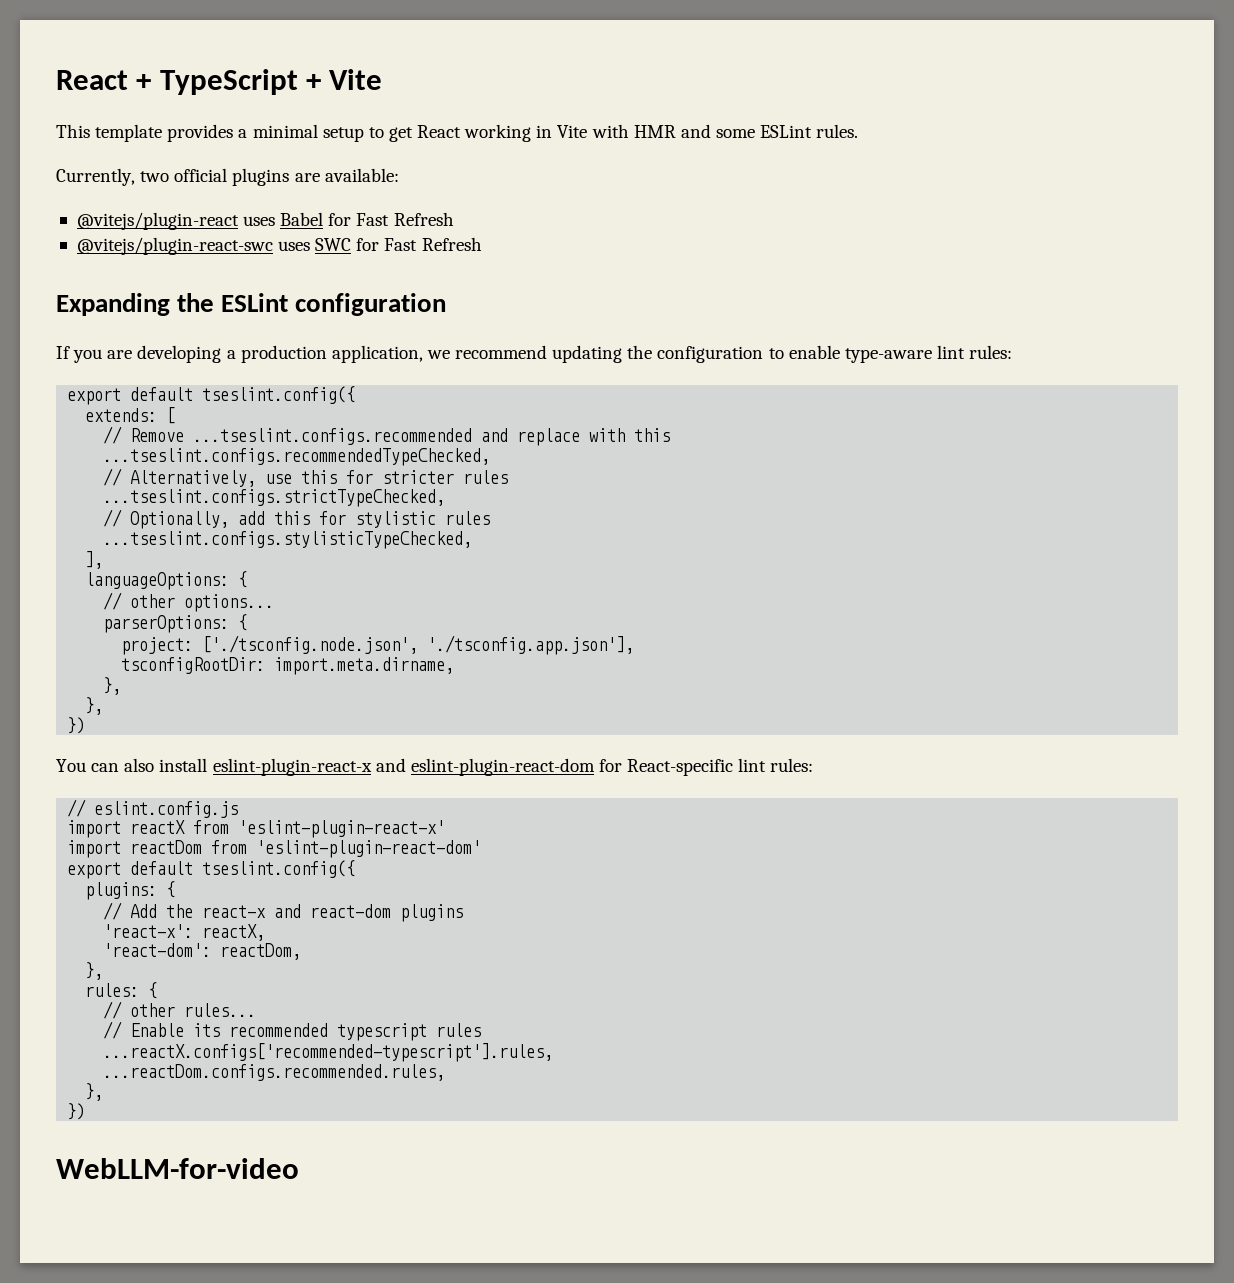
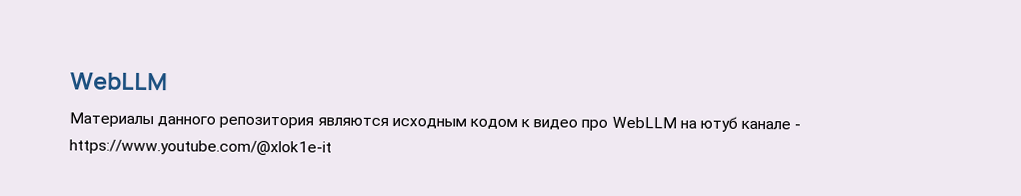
[56,69,383,95] [56,124,859,142] [56,168,399,186] [76,212,454,230] [76,237,482,255] [56,293,447,316] [56,345,1013,363] [67,386,356,405] [85,407,176,424] [103,426,671,446] [103,448,491,466] [103,468,509,487] [103,489,446,507] [103,509,491,529] [103,531,473,549] [85,551,104,569] [85,571,248,590] [103,592,275,612] [103,614,248,633] [121,635,635,655] [121,657,455,675] [103,677,122,695] [85,697,104,715] [67,717,86,734] [56,758,814,776] [67,799,239,818] [67,820,446,838] [67,840,482,858] [67,860,356,879] [85,881,176,900] [103,902,464,922] [103,924,266,941] [103,943,302,960] [85,962,104,980] [85,982,158,999] [103,1001,257,1019] [103,1021,482,1041] [103,1043,554,1062] [103,1064,446,1081] [85,1083,104,1101] [67,1103,86,1120] [56,1158,299,1179] React + TypeScript + Vite // This template provides a minimal setup to get React working in Vite with HMR and some ESLint rules. // Currently, two official plugins are available: // @vitejs/plugin-react uses Babel for Fast Refresh // @vitejs/plugin-react-swc uses SWC for Fast Refresh // Expanding the ESLint configuration // If you are developing a production application, we recommend updating the configuration to enable type-aware lint rules: // export default tseslint.config({ // extends: [ // // Remove ...tseslint.configs.recommended and replace with this // ...tseslint.configs.recommendedTypeChecked, // // Alternatively, use this for stricter rules // ...tseslint.configs.strictTypeChecked, // // Optionally, add this for stylistic rules // ...tseslint.configs.stylisticTypeChecked, // ], // languageOptions: { // // other options... // parserOptions: { // project: ['./tsconfig.node.json', './tsconfig.app.json'], // tsconfigRootDir: import.meta.dirname, // }, // }, // }) // You can also install eslint-plugin-react-x and eslint-plugin-react-dom for React-specific lint rules: // // eslint.config.js // import reactX from 'eslint-plugin-react-x' // import reactDom from 'eslint-plugin-react-dom' // export default tseslint.config({ // plugins: { // // Add the react-x and react-dom plugins // 'react-x': reactX, // 'react-dom': reactDom, // }, // rules: { // // other rules... // // Enable its recommended typescript rules // ...reactX.configs['recommended-typescript'].rules, // ...reactDom.configs.recommended.rules, // }, // }) // WebLLM-for-video -> [70,72,168,91] [69,112,802,132] [69,139,332,156] WebLLM // Материалы данного репозитория являются исходным кодом к видео про WebLLM на ютуб канале - https://www.youtube.com/@xlok1e-it

